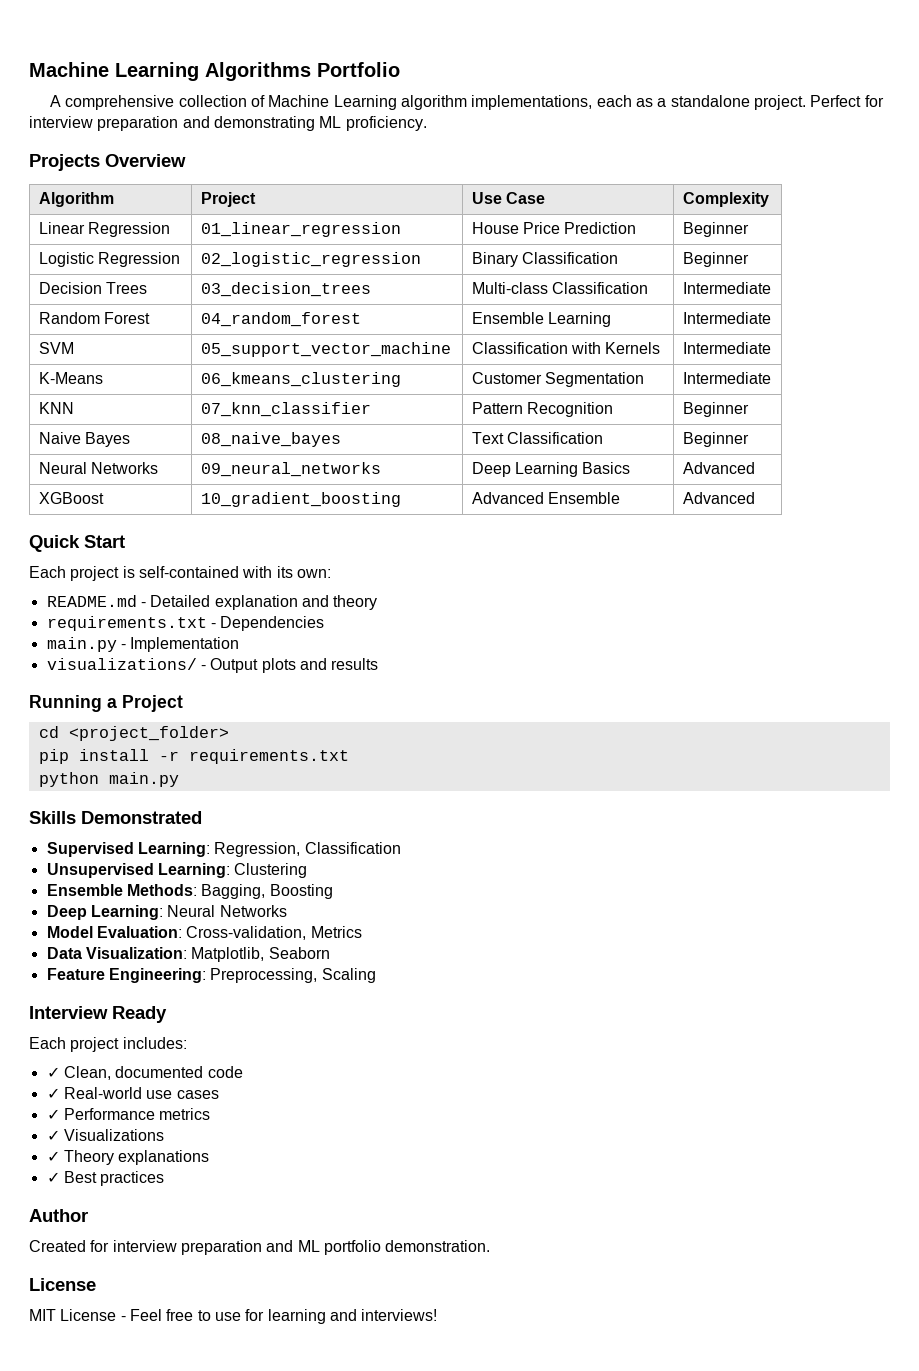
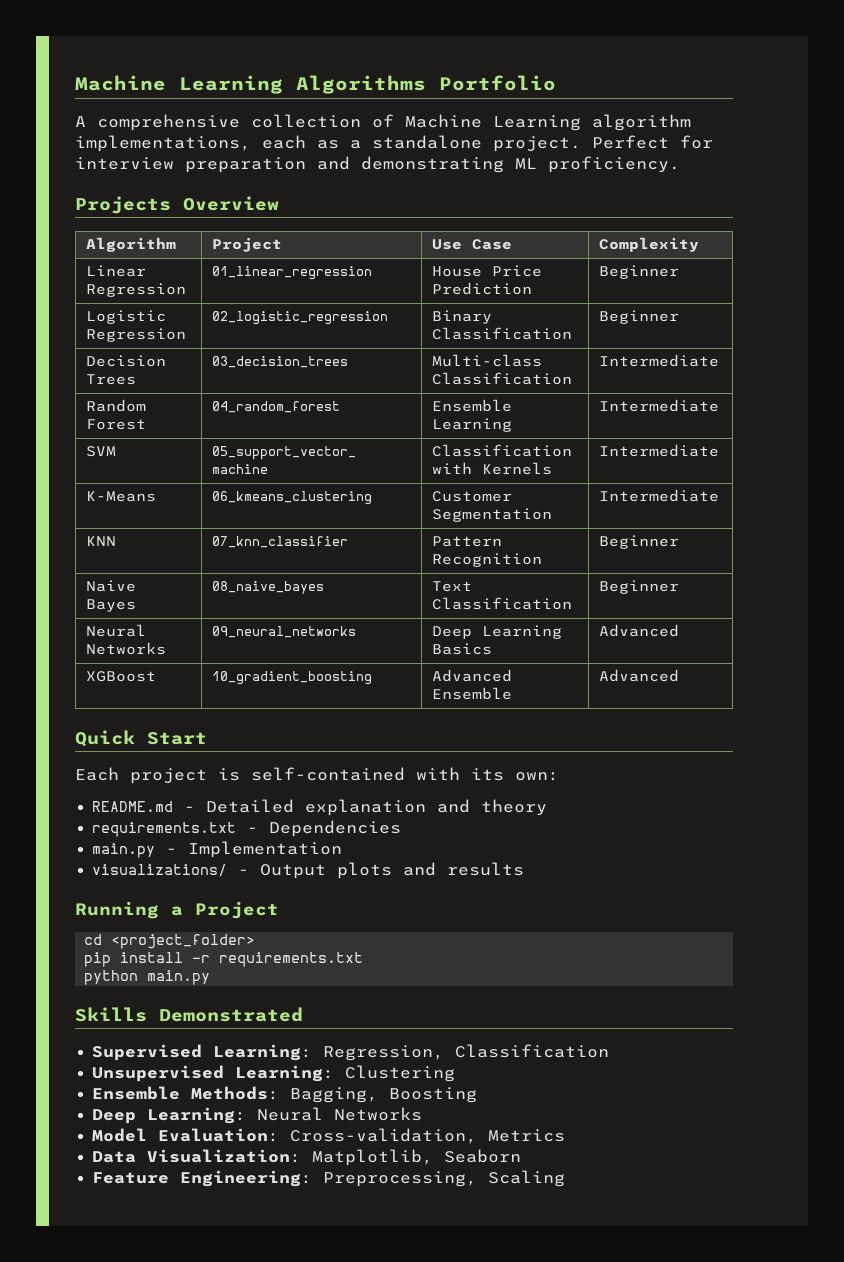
[29,1006,167,1023] [29,1037,187,1052] [46,1066,243,1080] [46,1087,219,1099] [46,1108,211,1120] [46,1129,164,1141] [46,1150,210,1165] [46,1171,165,1186] [29,1209,88,1222] [29,1240,491,1255] [29,1278,96,1291] [29,1309,438,1324] // Interview Ready // Each project includes: // ✓ Clean, documented code // ✓ Real-world use cases // ✓ Performance metrics // ✓ Visualizations // ✓ Theory explanations // ✓ Best practices // Author // Created for interview preparation and ML portfolio demonstration. // License // MIT License - Feel free to use for learning and interviews! -> (566, 1178) none

